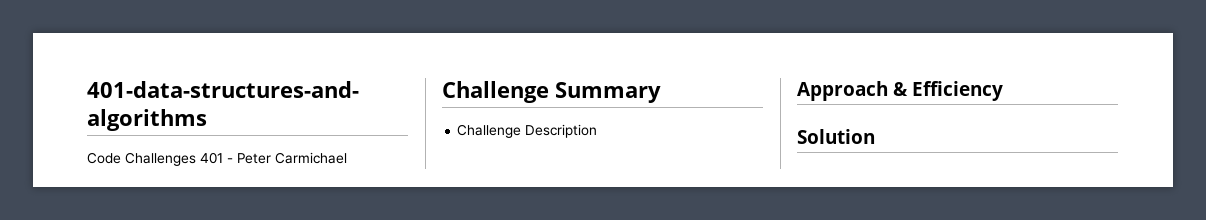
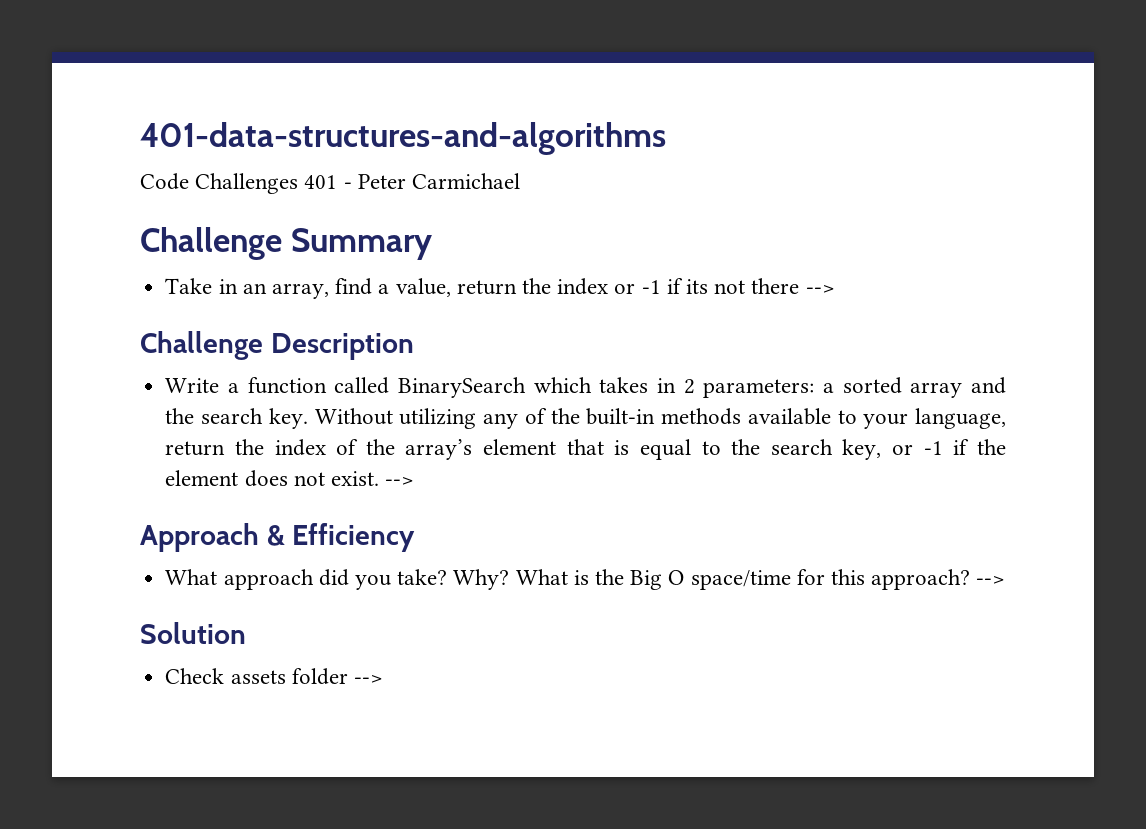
[457,124,598,138] [797,81,1004,101] [797,129,875,144] Challenge Description // Approach & Efficiency // Solution -> [165,278,835,299] [140,331,414,360] [165,377,1007,398] [165,408,1007,429] [165,439,1006,460] [165,470,415,487] [140,523,416,552] [165,569,1006,590] [140,622,246,644] [165,668,383,685] Take in an array, find a value, return the index or -1 if its not there --> // Challenge Description // Write a function called BinarySearch which takes in 2 parameters: a sorted array and the search key. Without utilizing any of the built-in methods available to your language, return the index of the array’s element that is equal to the search key, or -1 if the element does not exist. --> // Approach & Efficiency // What approach did you take? Why? What is the Big O space/time for this approach? --> // Solution // Check assets folder -->

